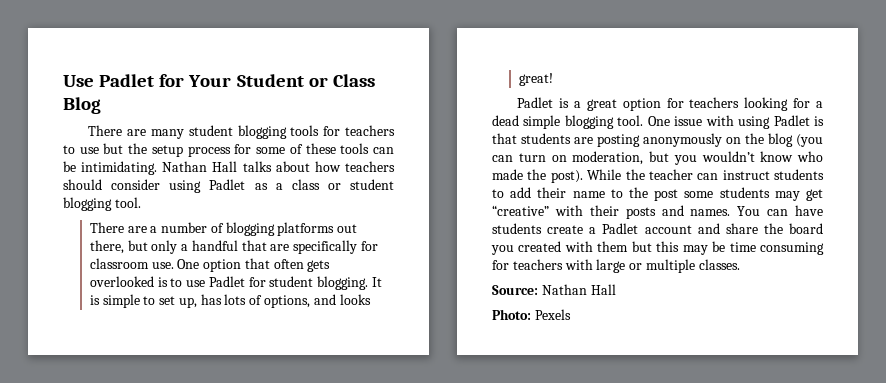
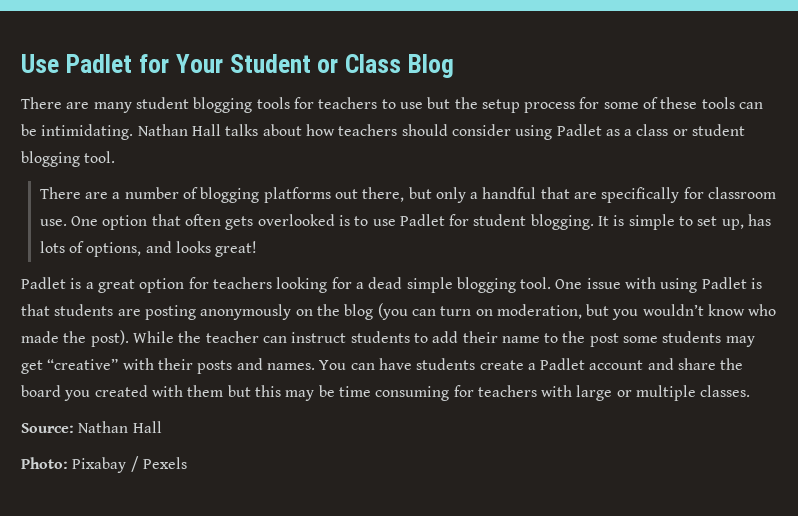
(531, 314) none -> [72,456,139,473] Pixabay /

